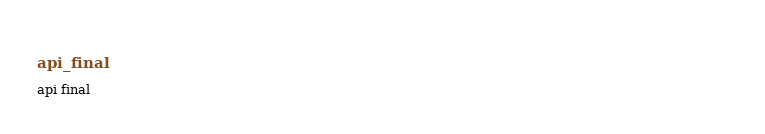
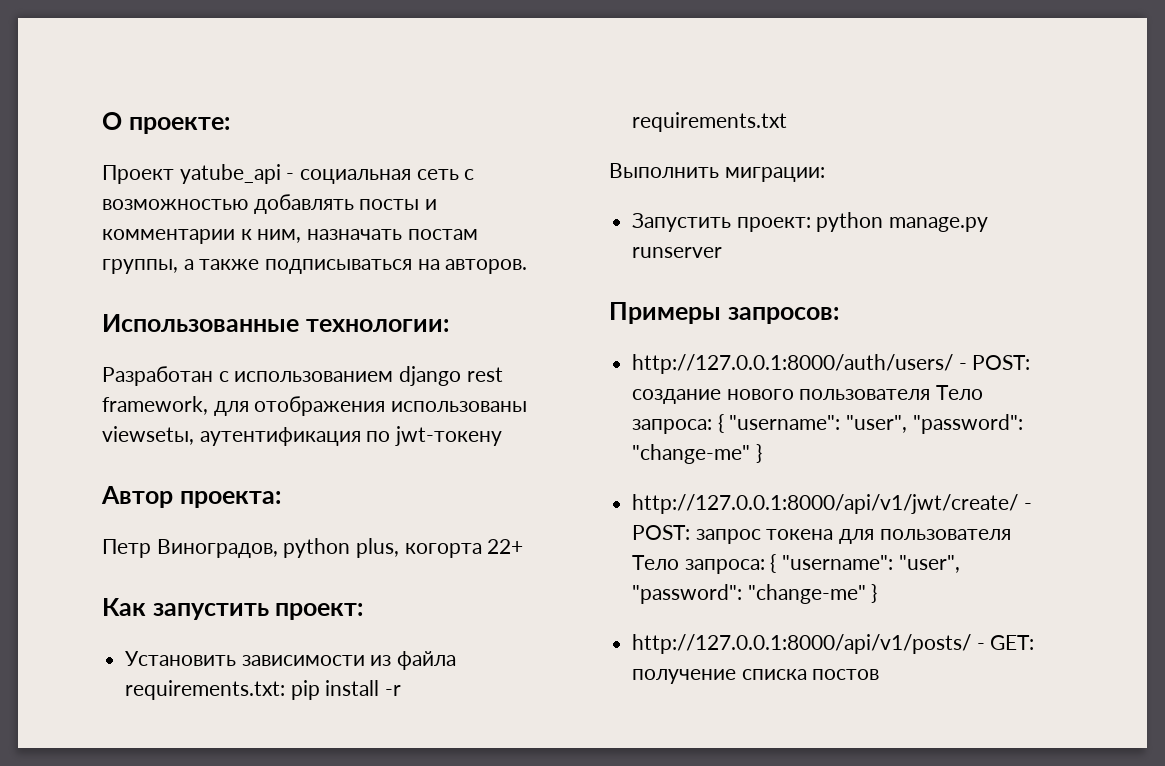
[37,57,110,72] [37,84,90,97] api_final // api final -> [102,112,230,134] [102,164,475,184] [102,194,438,214] [102,229,478,244] [102,259,528,274] [102,314,449,332] [102,366,503,386] [102,396,528,416] [102,426,503,446] [101,486,281,508] [102,538,524,558] [102,598,364,620] [125,651,457,670] [125,680,402,700] [632,112,788,132] [609,163,825,182] [632,212,989,232] [632,247,723,258] [609,302,839,324] [632,354,1031,374] [632,385,984,404] [632,414,1023,434] [632,444,762,464] [632,494,1032,514] [632,525,1011,544] [632,554,960,574] [632,584,878,604] [632,634,1035,654] [632,669,880,684] О проекте: // Проект yatube_api - социальная сеть с возможностью добавлять посты и комментарии к ним, назначать постам группы, а также подписываться на авторов. // Использованные технологии: // Разработан с использованием django rest framework, для отображения использованы viewsetы, аутентификация по jwt-токену // Автор проекта: // Петр Виноградов, python plus, когорта 22+ // Как запустить проект: // Установить зависимости из файла requirements.txt: pip install -r requirements.txt // Выполнить миграции: // Запустить проект: python manage.py runserver // Примеры запросов: // http://127.0.0.1:8000/auth/users/ - POST: создание нового пользователя Тело запроса: { "username": "user", "password": "change-me" } // http://127.0.0.1:8000/api/v1/jwt/create/ - POST: запрос токена для пользователя Тело запроса: { "username": "user", "password": "change-me" } // http://127.0.0.1:8000/api/v1/posts/ - GET: получение списка постов

